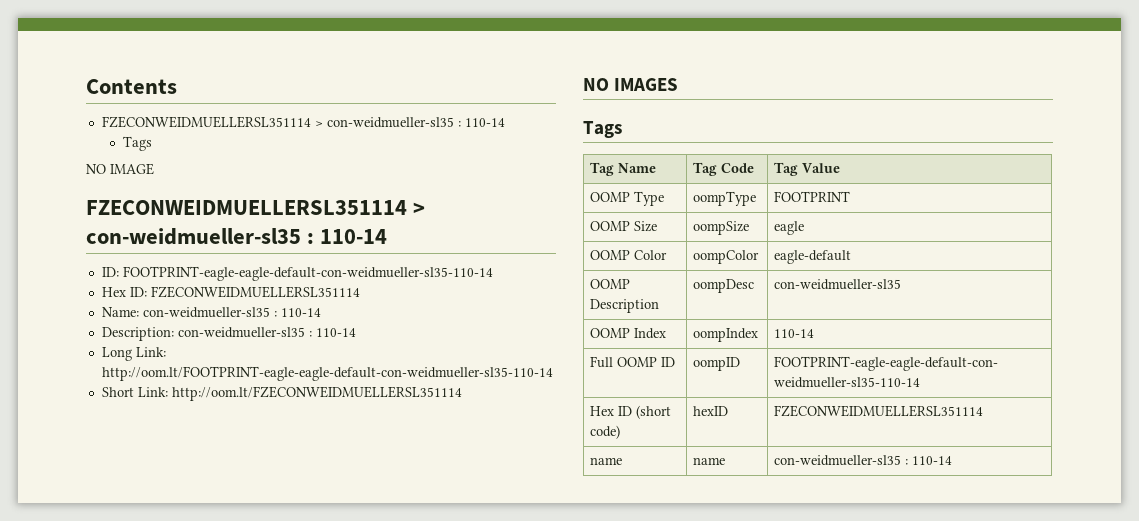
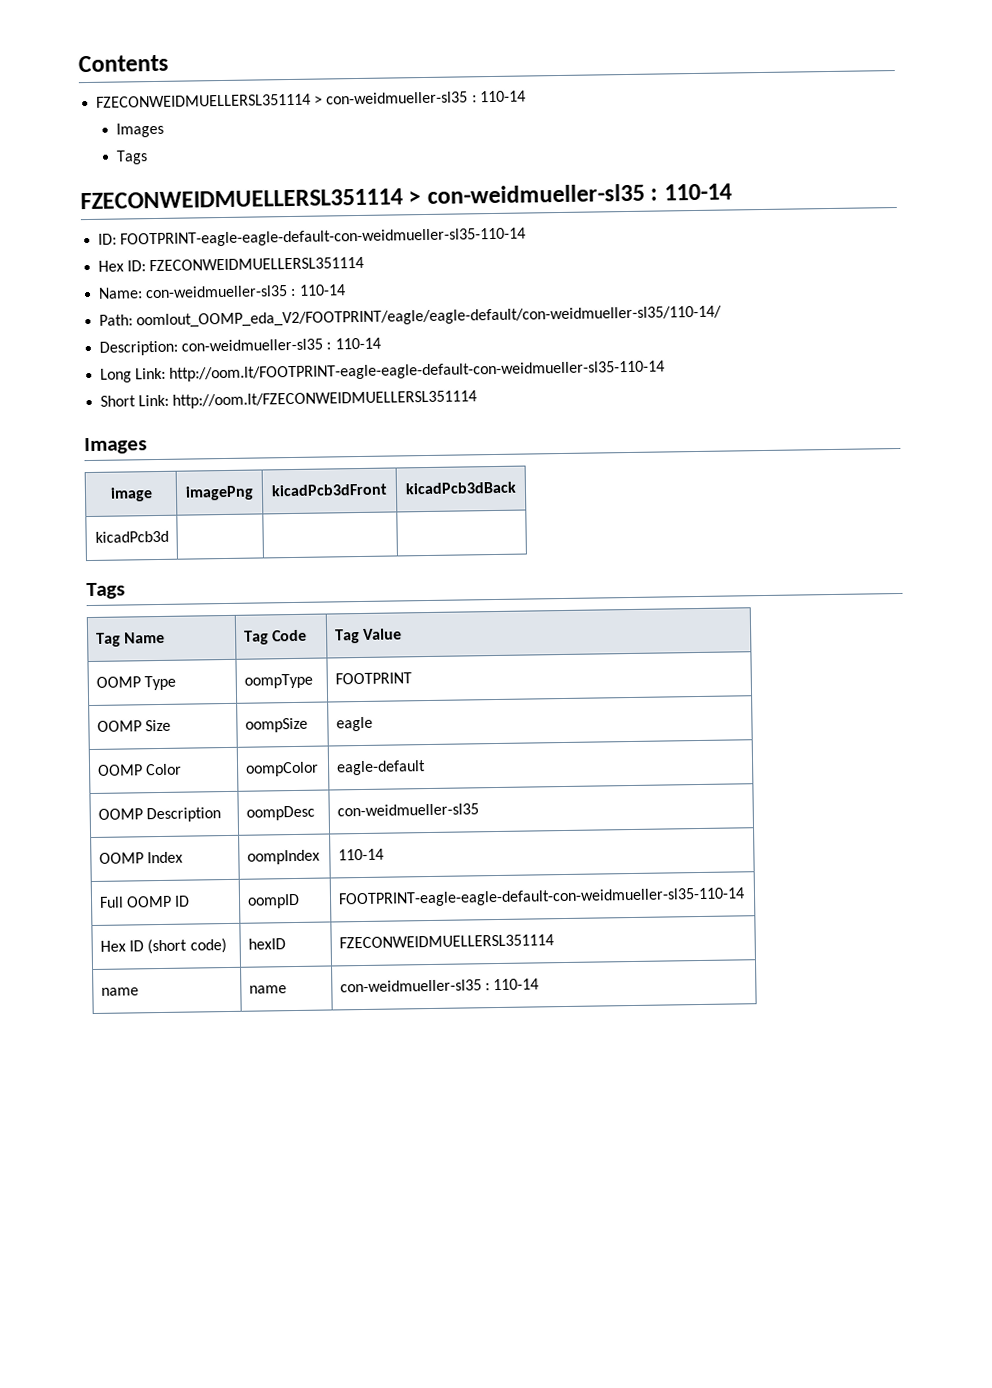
[122,136,152,151] [86,163,154,175] // Tags // NO IMAGE -> [115,122,164,138] [115,150,148,165] // Images // Tags
(321, 312) none -> [99,305,723,329] // Path: oomlout_OOMP_eda_V2/FOOTPRINT/eagle/eagle-default/con-weidmueller-sl35/110-14/
[583,78,679,91] NO IMAGES -> [84,437,147,455] [109,487,153,502] [185,485,254,501] [271,483,388,497] [405,481,517,495] [94,530,169,543] Images // image | imagePng | kicadPcb3dFront | kicadPcb3dBack // kicadPcb3d | | |

